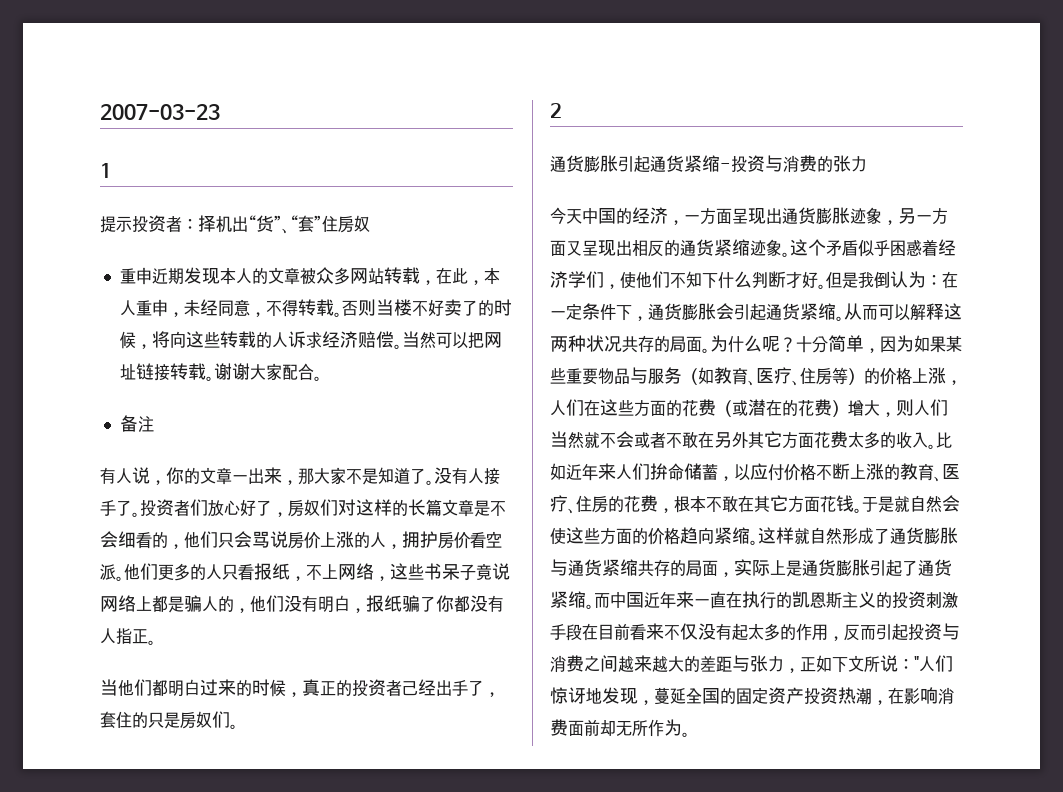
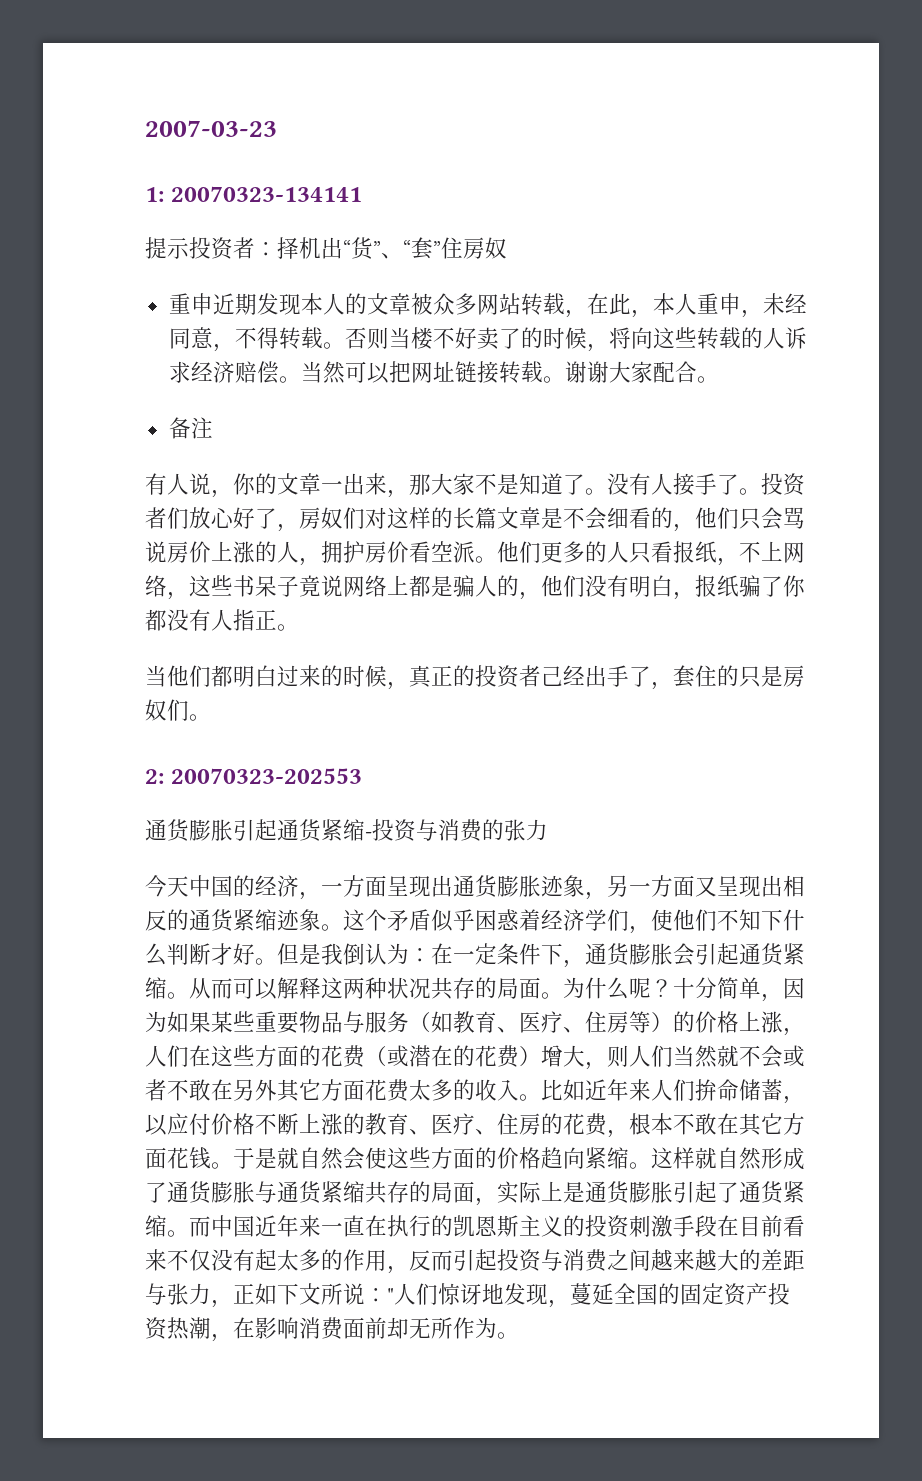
[100,163,112,178] 1 -> [145,186,362,202] 1: 20070323-134141
[550,103,562,118] 2 -> [145,768,362,784] 2: 20070323-202553

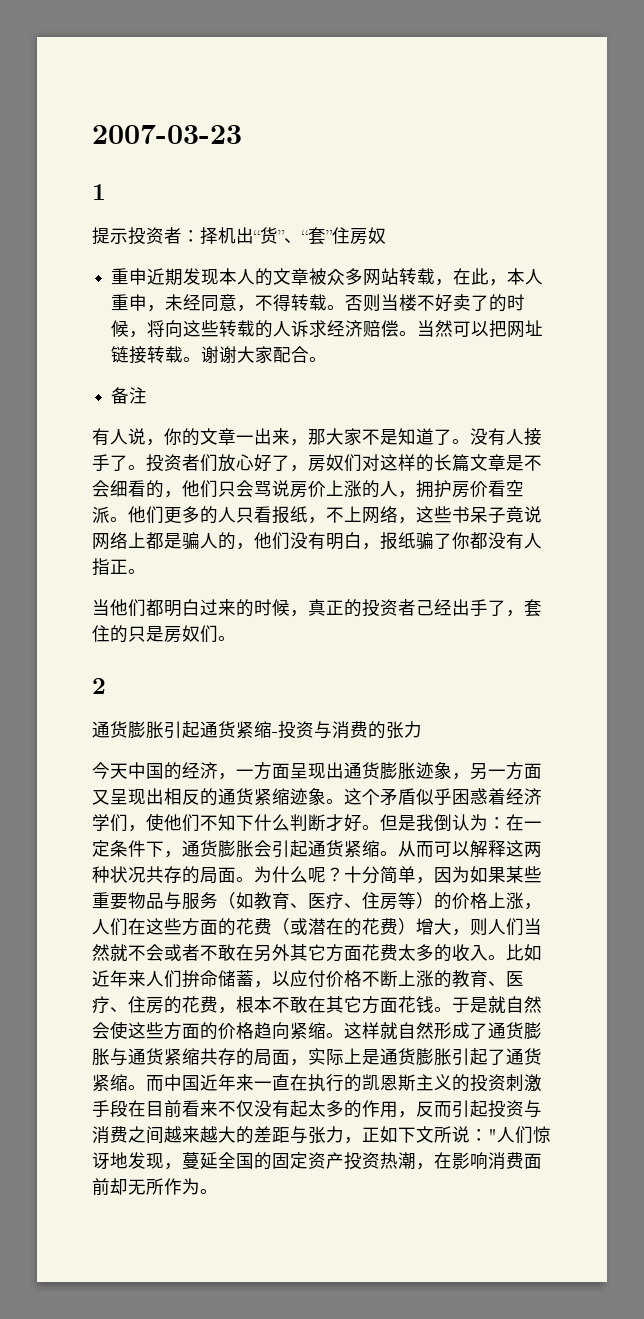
[145,186,362,202] 1: 20070323-134141 -> [92,184,106,200] 1
[145,768,362,784] 2: 20070323-202553 -> [92,678,106,694] 2

